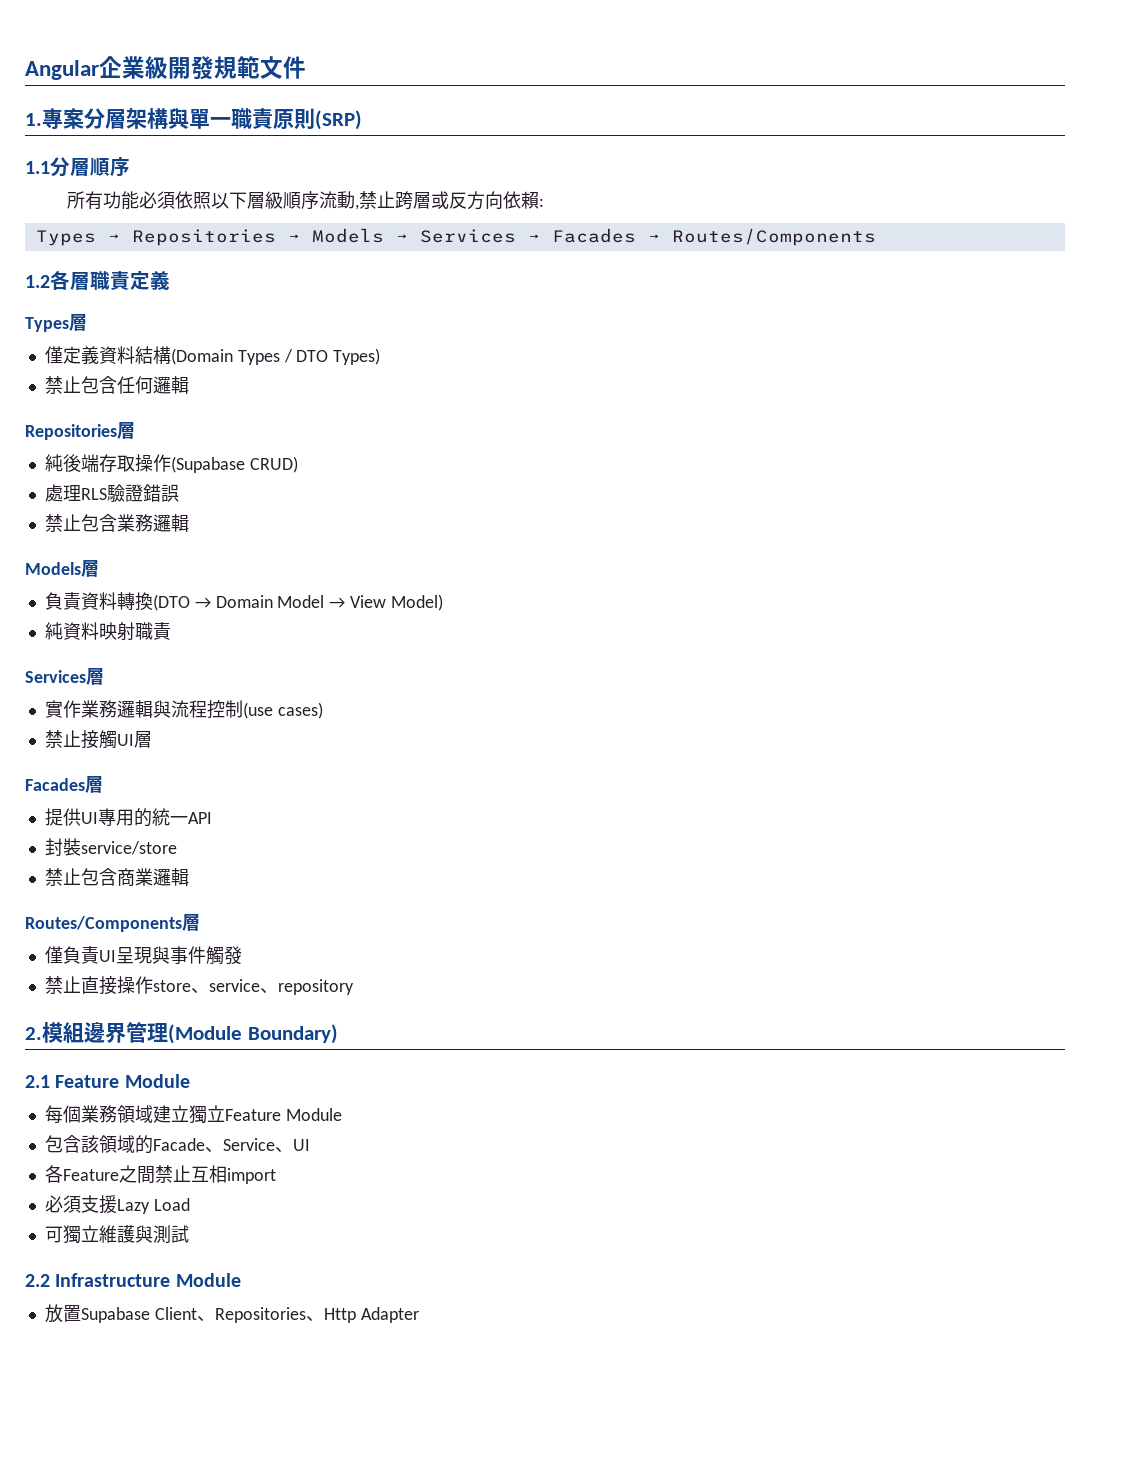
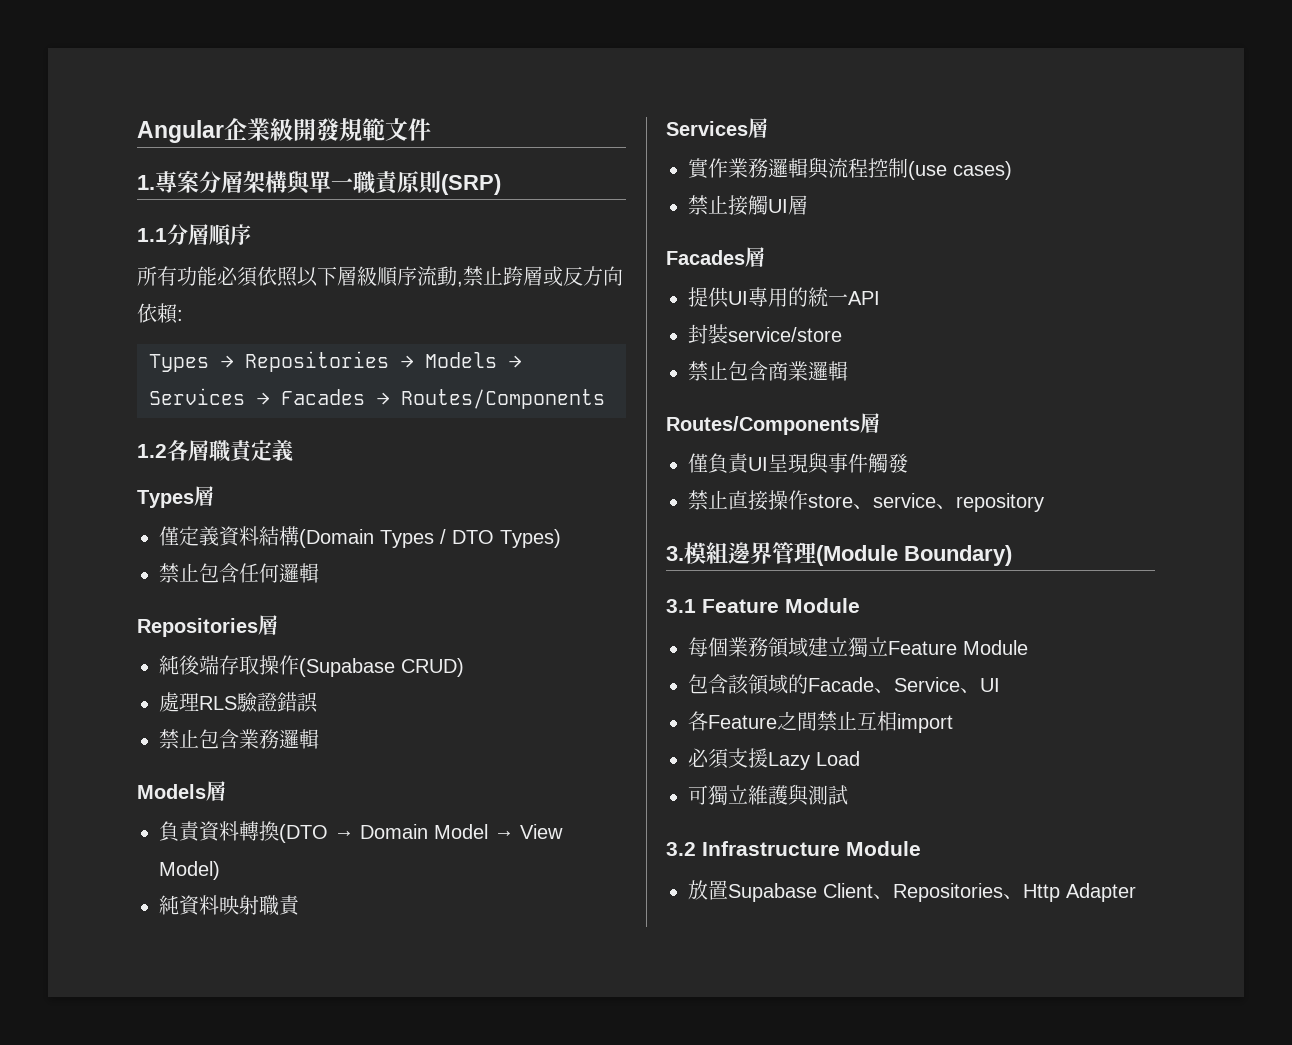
[25,1027,42,1040] 2. -> [666,546,684,561] 3.
[25,1075,50,1088] 2.1 -> [666,599,696,613] 3.1
[25,1274,50,1287] 2.2 -> [666,842,696,856] 3.2

